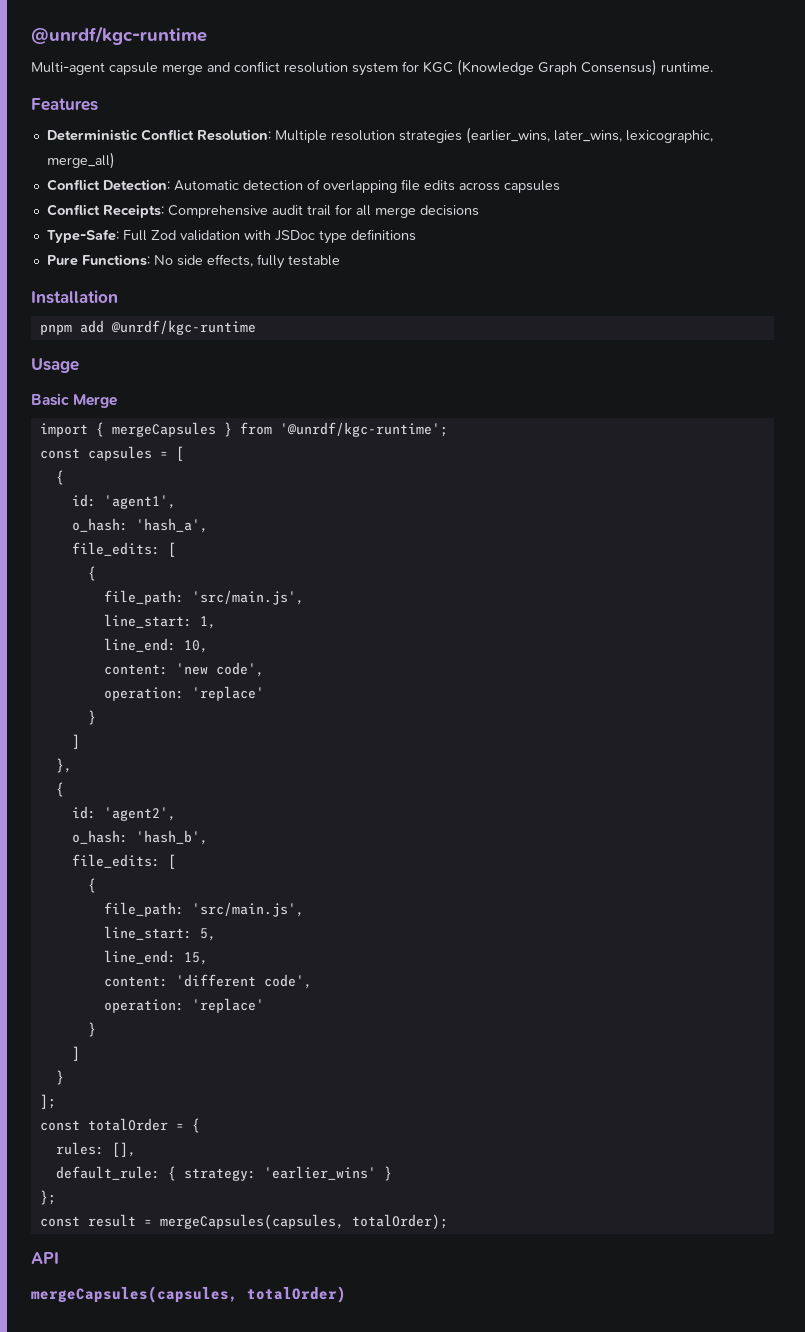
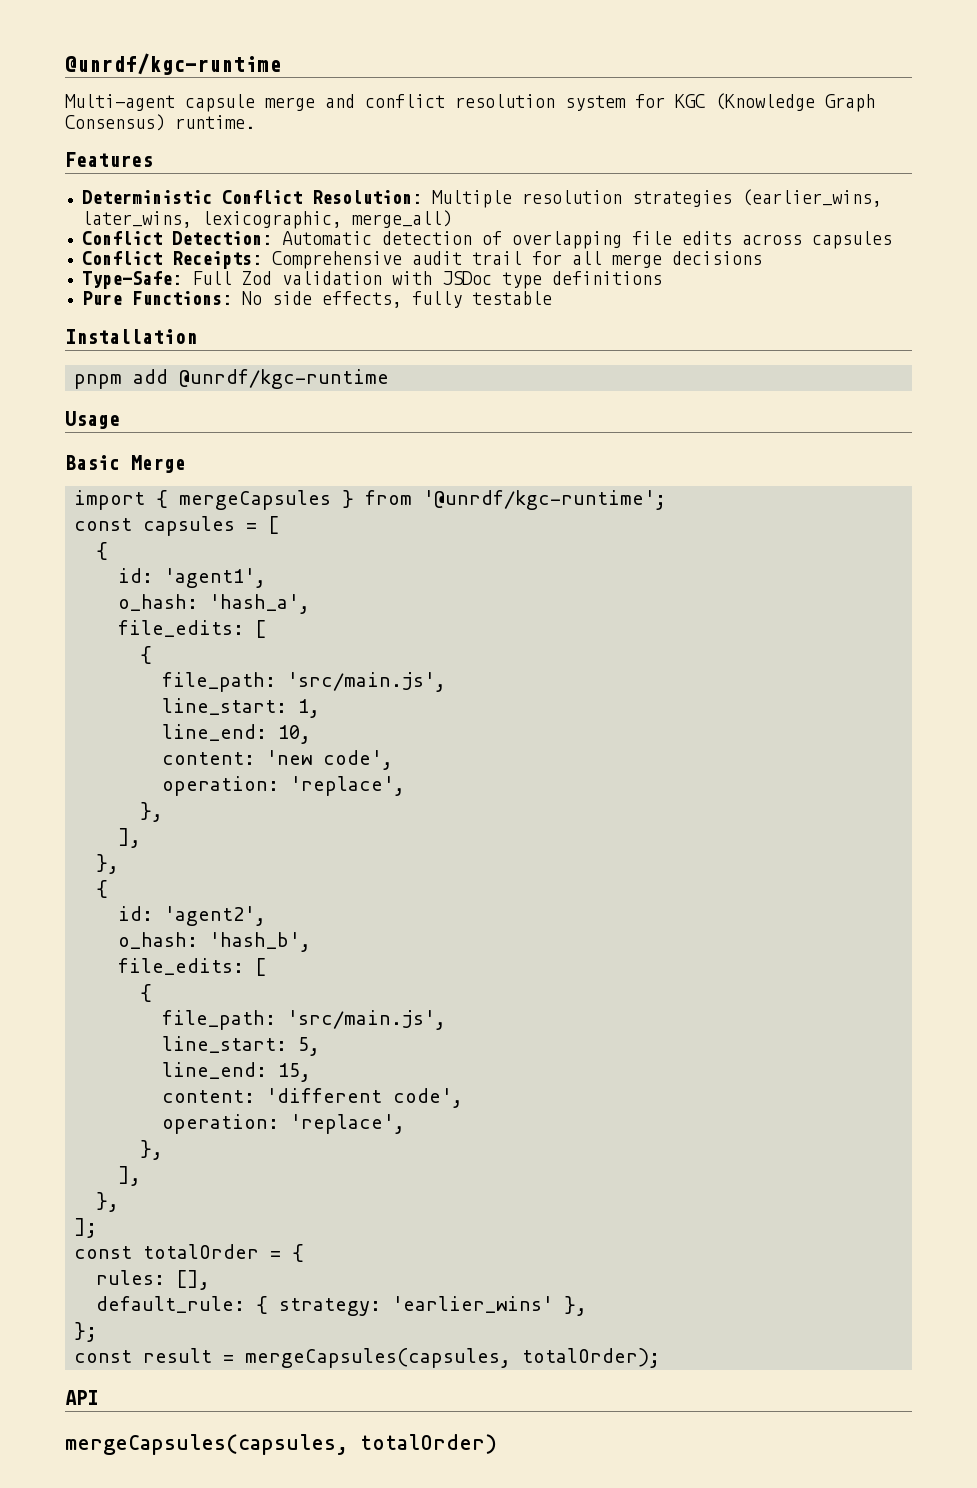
[191,686,264,701] [87,710,96,725] [71,734,80,749] 'replace' // } // ] -> [290,776,405,796] [140,802,163,822] [118,828,141,848] 'replace', // }, // ],
[191,998,264,1013] [87,1022,96,1037] [71,1046,80,1061] [55,1070,64,1085] 'replace' // } // ] // } -> [290,1114,405,1134] [140,1140,163,1160] [118,1166,141,1186] [96,1192,119,1212] 'replace', // }, // ], // },
[383,1166,392,1181] } -> [564,1296,587,1316] },

